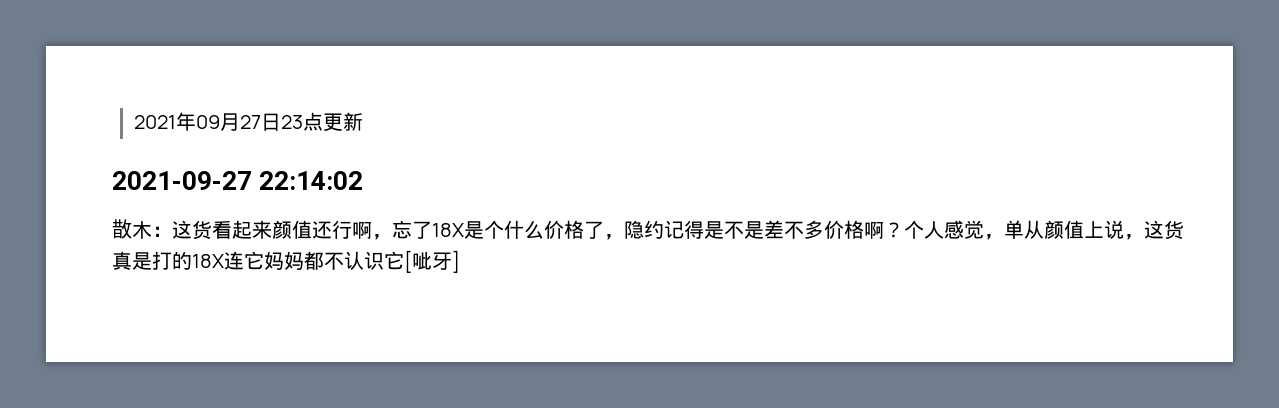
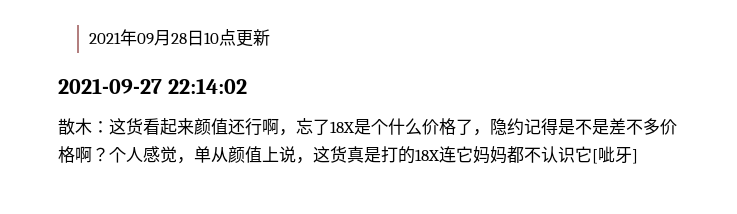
[240,113,304,131] 27日23 -> [170,30,219,46] 28日10

